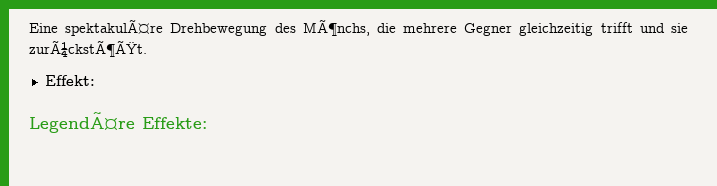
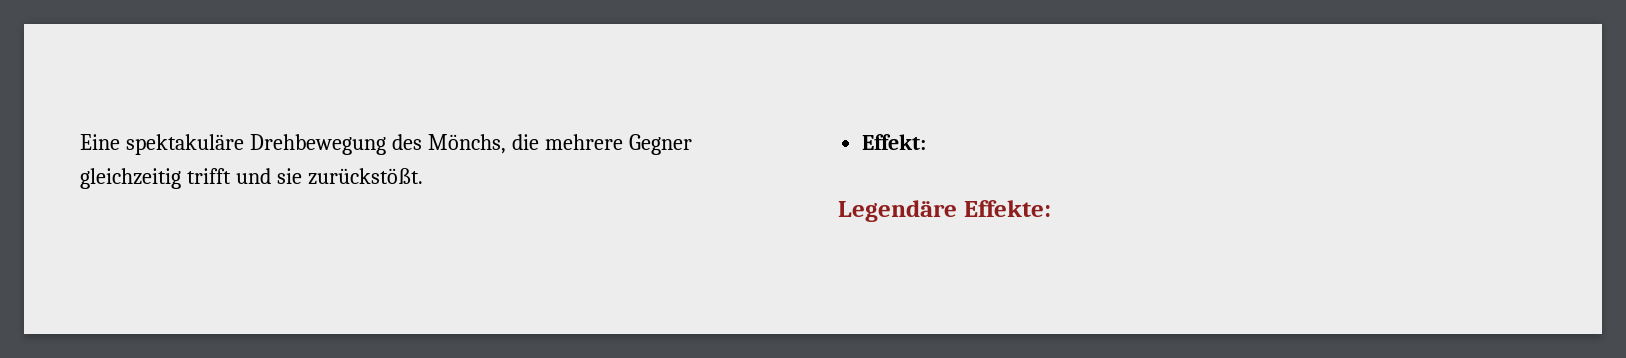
[65,19,164,36] spektakulÃ¤re -> [125,134,244,155] spektakuläre
[302,19,370,36] MÃ¶nchs, -> [427,134,506,154] Mönchs,
[29,40,147,57] zurÃ¼ckstÃ¶ÃŸt. -> [307,168,423,185] zurückstößt.
[29,112,135,133] LegendÃ¤re -> [838,200,957,222] Legendäre

